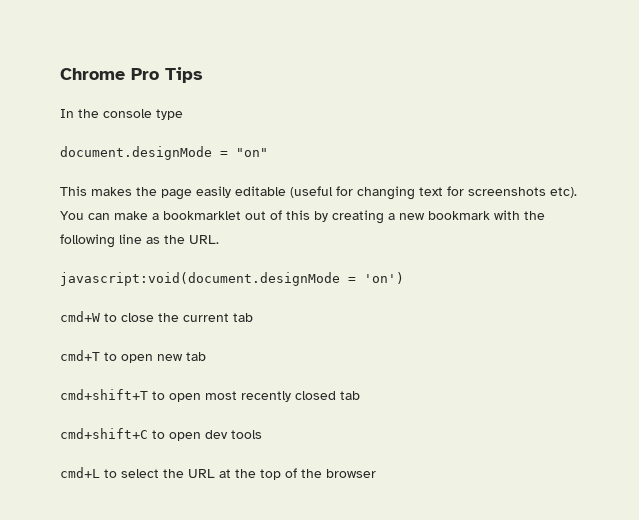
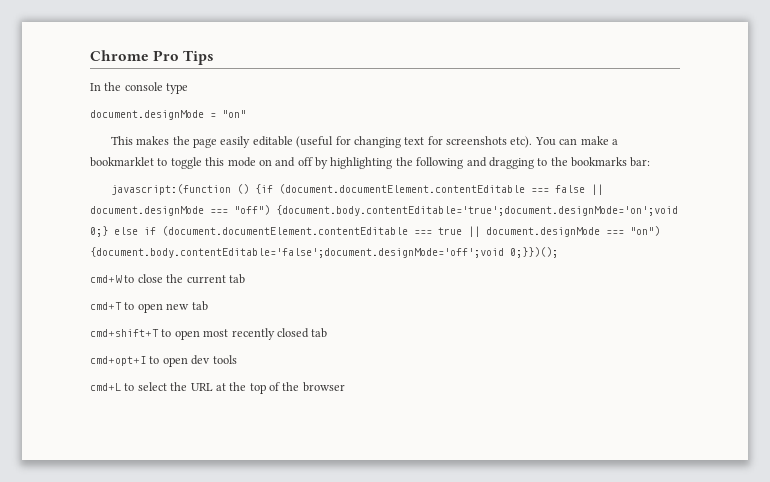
[245,210,545,224] [60,234,219,248] [60,272,404,286] out of this by creating a new bookmark with the following line as the URL. // javascript:void(document.designMode = 'on') -> [157,157,651,169] [110,184,603,195] [90,205,678,216] [90,226,660,237] [90,247,558,258] to toggle this mode on and off by highlighting the following and dragging to the bookmarks bar: // javascript:(function () {if (document.documentElement.contentEditable === false || document.designMode === "off") {document.body.contentEditable='true';document.designMode='on';void 0;} else if (document.documentElement.contentEditable === true || document.designMode === "on") {document.body.contentEditable='false';document.designMode='off';void 0;}})();
[60,428,148,439] cmd+shift+C -> [90,356,146,366] cmd+opt+I

